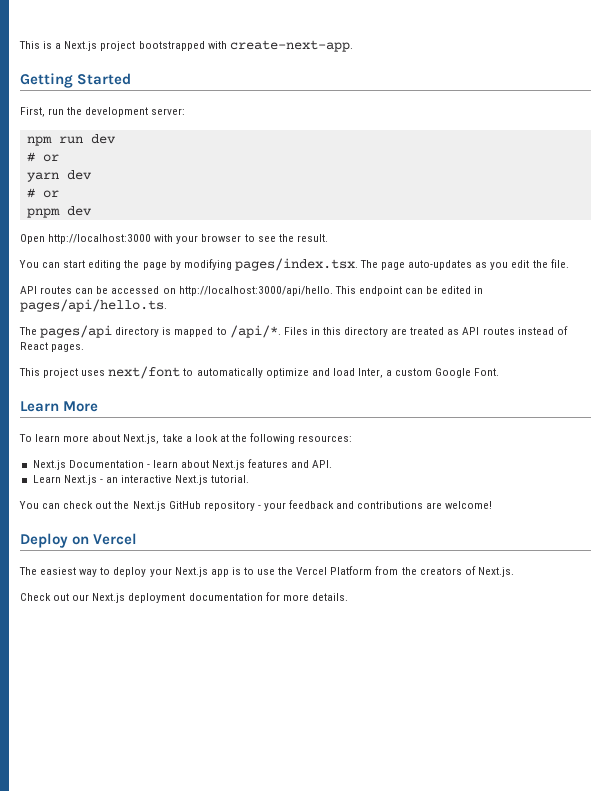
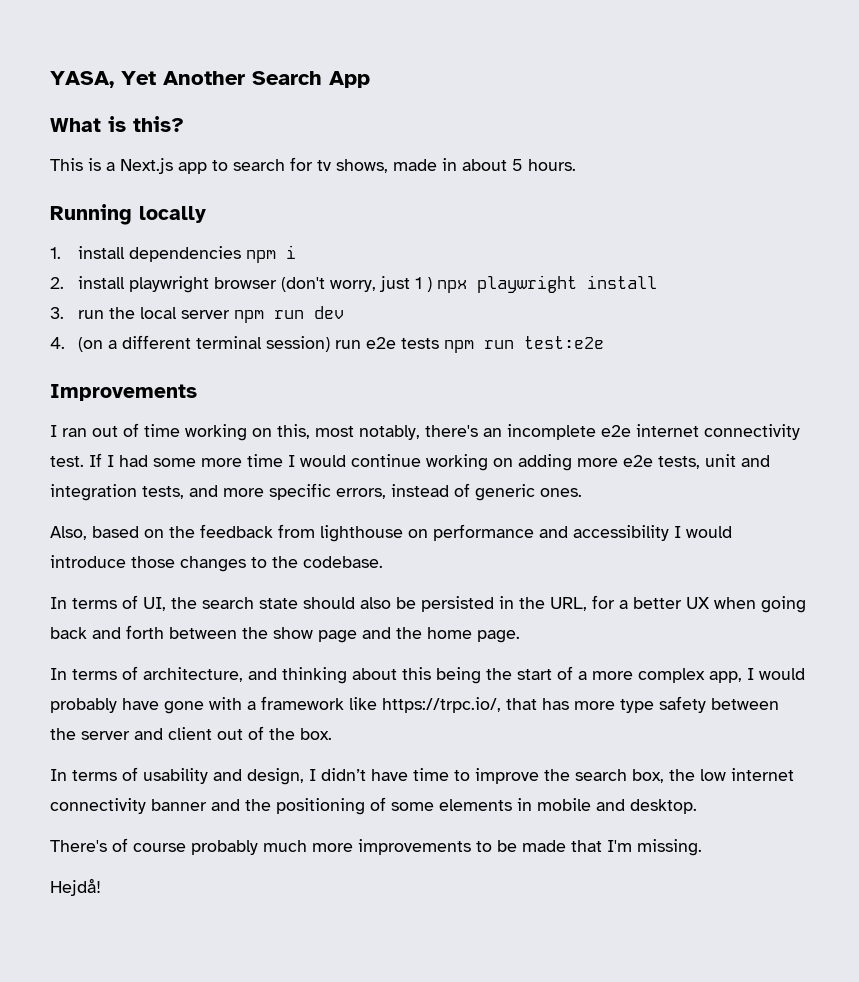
[19,40,353,52] [20,73,132,88] [20,107,186,117] [26,134,116,146] [26,152,59,162] [26,170,92,182] [26,188,59,198] [26,206,92,218] [20,234,328,244] [19,258,569,271] [20,286,484,296] [20,299,167,312] [19,325,568,338] [20,342,85,352] [19,366,500,379] [20,401,99,412] [19,433,353,444] [32,459,333,470] [32,475,250,485] [19,500,493,511] [20,533,138,548] [19,566,514,577] [20,592,348,603] This is a Next.js project bootstrapped with create-next-app. // Getting Started // First, run the development server: // npm run dev // # or // yarn dev // # or // pnpm dev // Open http://localhost:3000 with your browser to see the result. // You can start editing the page by modifying pages/index.tsx. The page auto-updates as you edit the file. // API routes can be accessed on http://localhost:3000/api/hello. This endpoint can be edited in pages/api/hello.ts. // The pages/api directory is mapped to /api/*. Files in this directory are treated as API routes instead of React pages. // This project uses next/font to automatically optimize and load Inter, a custom Google Font. // Learn More // To learn more about Next.js, take a look at the following resources: // Next.js Documentation - learn about Next.js features and API. // Learn Next.js - an interactive Next.js tutorial. // You can check out the Next.js GitHub repository - your feedback and contributions are welcome! // Deploy on Vercel // The easiest way to deploy your Next.js app is to use the Vercel Platform from the creators of Next.js. // Check out our Next.js deployment documentation for more details. -> [50,71,370,88] [50,116,184,132] [50,157,576,174] [50,204,206,225] [50,245,296,263] [50,275,657,293] [50,306,344,323] [50,335,604,353] [50,384,197,401] [50,423,800,441] [50,453,770,471] [50,483,582,501] [50,524,732,542] [50,555,383,572] [50,595,806,613] [50,625,520,643] [50,666,805,684] [50,696,779,714] [50,726,332,740] [50,767,794,785] [50,797,697,815] [50,838,702,856] [50,878,101,896] YASA, Yet Another Search App // What is this? // This is a Next.js app to search for tv shows, made in about 5 hours. // Running locally // 1. install dependencies npm i // 2. install playwright browser (don't worry, just 1 ) npx playwright install // 3. run the local server npm run dev // 4. (on a different terminal session) run e2e tests npm run test:e2e // Improvements // I ran out of time working on this, most notably, there's an incomplete e2e internet connectivity test. If I had some more time I would continue working on adding more e2e tests, unit and integration tests, and more specific errors, instead of generic ones. // Also, based on the feedback from lighthouse on performance and accessibility I would introduce those changes to the codebase. // In terms of UI, the search state should also be persisted in the URL, for a better UX when going back and forth between the show page and the home page. // In terms of architecture, and thinking about this being the start of a more complex app, I would probably have gone with a framework like https://trpc.io/, that has more type safety between the server and client out of the box. // In terms of usability and design, I didn’t have time to improve the search box, the low internet connectivity banner and the positioning of some elements in mobile and desktop. // There's of course probably much more improvements to be made that I'm missing. // Hejdå!

